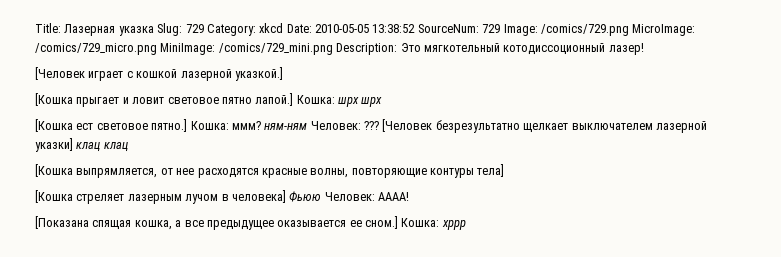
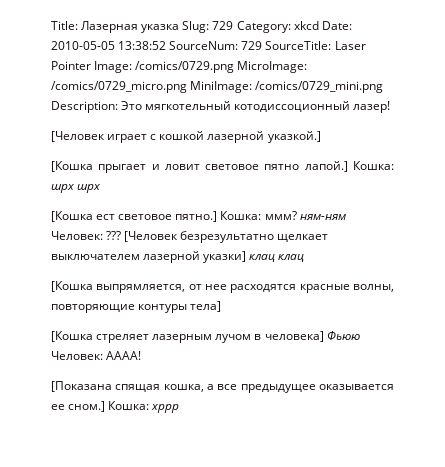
[503,24,696,36] [35,43,333,55] Image: /comics/729.png MicroImage: /comics/729_micro.png MiniImage: /comics/729_mini.png -> [265,41,366,50] [51,61,308,73] [51,81,384,93] SourceTitle: Laser Pointer Image: /comics/0729.png MicroImage: /comics/0729_micro.png MiniImage: /comics/0729_mini.png

